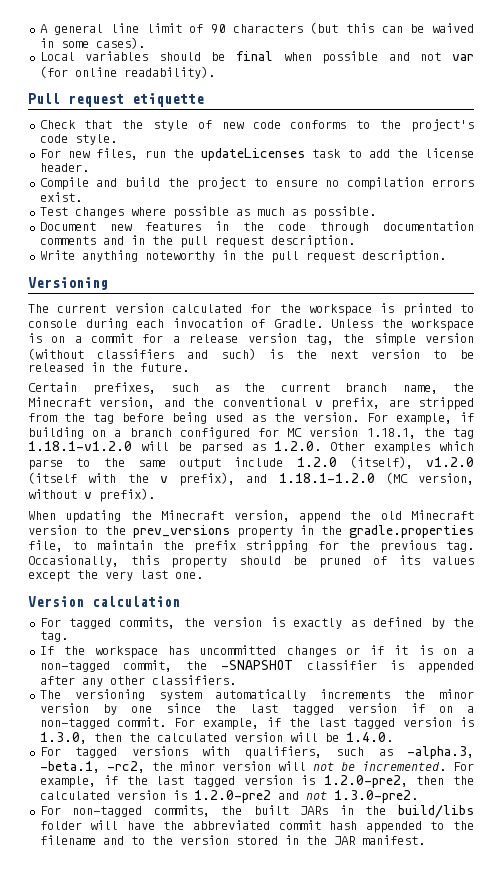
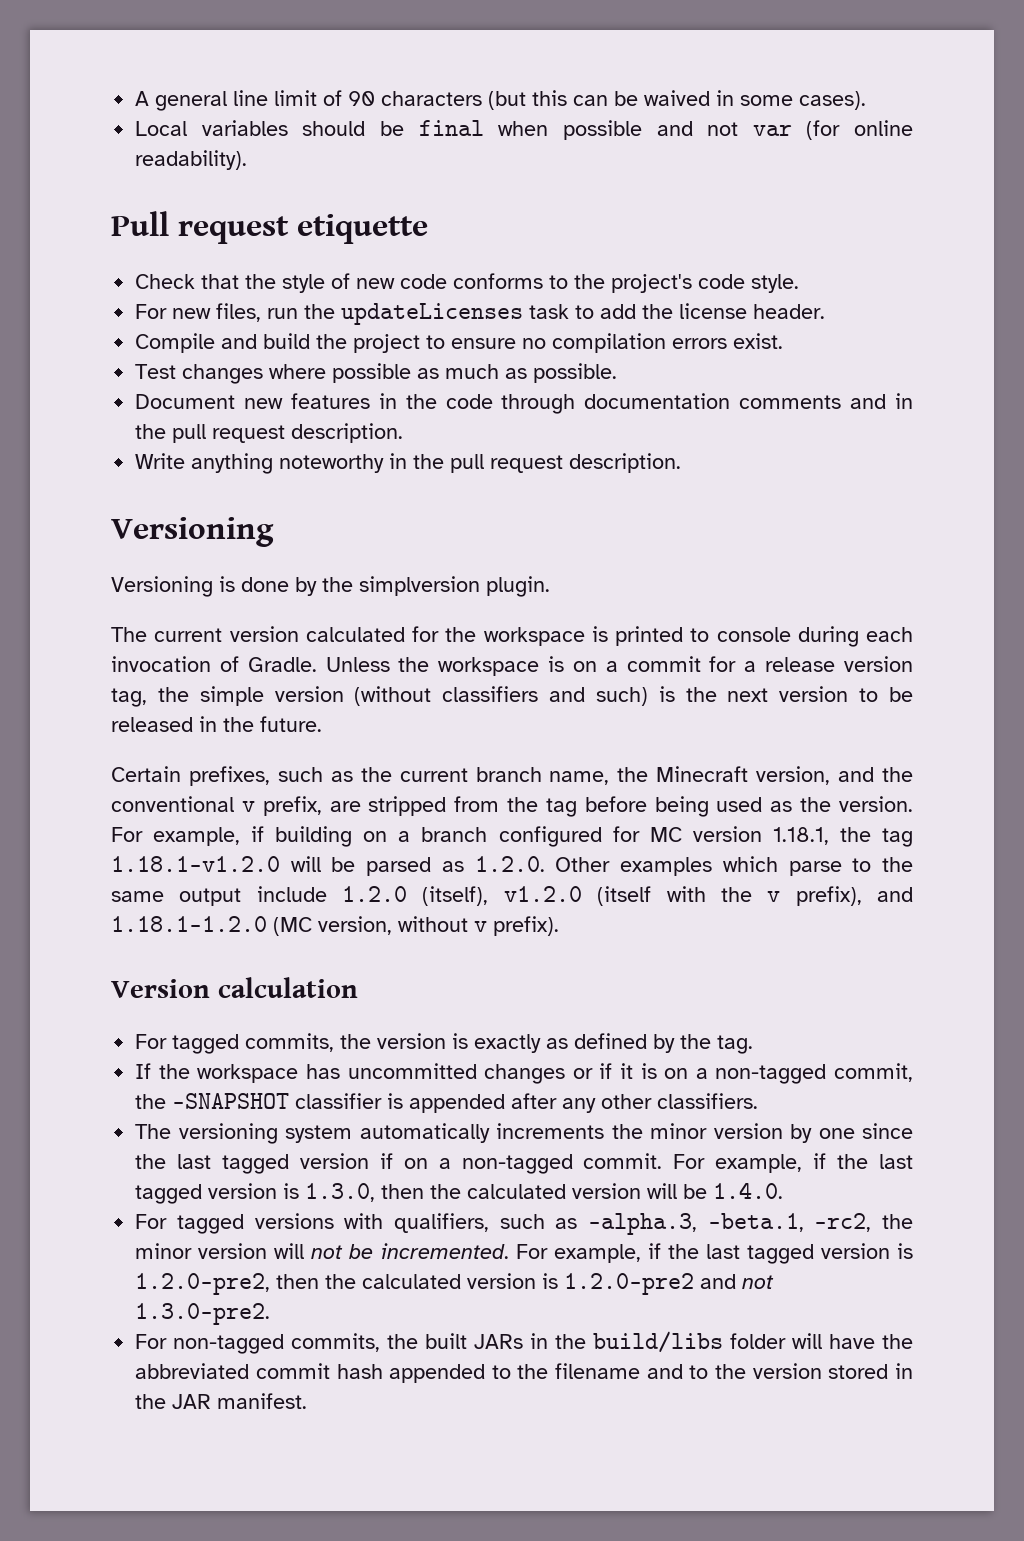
(108, 283) none -> [111,576,550,597] // Versioning is done by the simplversion plugin.
[28,510,474,523] [28,525,474,538] [28,540,475,553] [28,555,474,568] [28,570,203,582] // When updating the Minecraft version, append the old Minecraft version to the prev_versions property in the gradle.properties file, to maintain the prefix stripping for the previous tag. Occasionally, this property should be pruned of its values except the very last one. -> (559, 926) none

